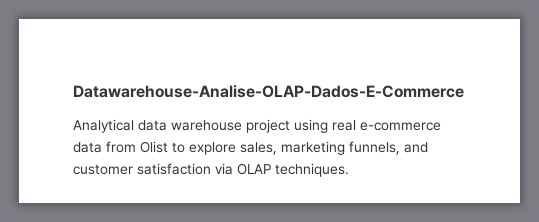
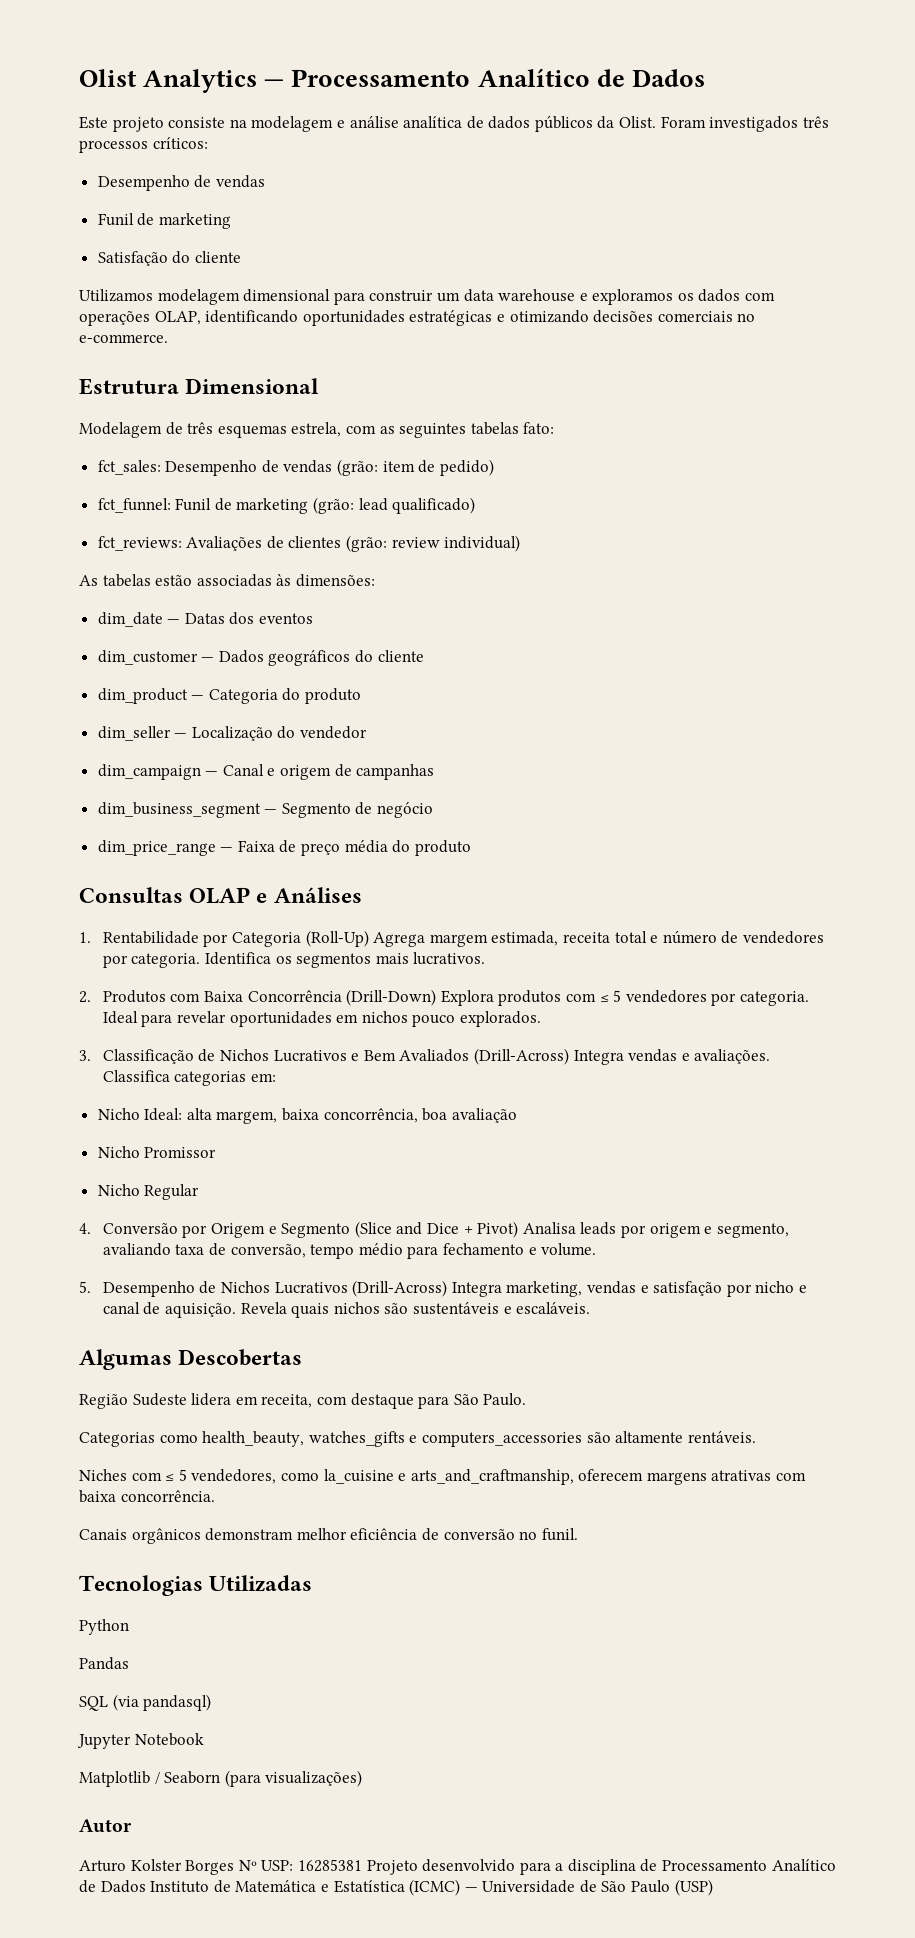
[73,85,464,98] [73,119,441,133] [73,141,428,155] [73,163,349,177] Datawarehouse-Analise-OLAP-Dados-E-Commerce // Analytical data warehouse project using real e-commerce data from Olist to explore sales, marketing funnels, and customer satisfaction via OLAP techniques. -> [79,68,705,93] [79,115,829,132] [79,137,208,153] [97,175,265,191] [97,213,231,229] [97,251,241,266] [79,289,776,305] [79,310,756,326] [79,334,168,343] [79,378,320,395] [79,422,555,438] [97,459,494,476] [97,497,476,514] [97,535,521,552] [79,574,375,587] [97,612,314,627] [97,650,424,666] [97,688,362,704] [97,726,368,741] [97,764,435,780] [97,802,434,818] [97,840,471,856] [79,887,362,904] [79,930,824,947] [102,952,486,968] [79,989,809,1006] [102,1011,541,1027] [79,1048,771,1065] [102,1070,277,1086] [97,1108,517,1124] [97,1146,217,1158] [97,1184,200,1200] [79,1221,789,1238] [102,1243,597,1259] [79,1280,807,1297] [102,1302,591,1318] [79,1349,303,1370] [79,1393,527,1409] [79,1431,756,1447] [79,1469,807,1485] [79,1490,215,1503] [79,1528,578,1544] [79,1575,313,1596] [79,1619,129,1635] [79,1657,129,1670] [79,1694,212,1711] [77,1733,204,1749] [79,1770,363,1787] [79,1819,132,1833] [79,1859,836,1875] [79,1879,713,1896] Olist Analytics — Processamento Analítico de Dados // Este projeto consiste na modelagem e análise analítica de dados públicos da Olist. Foram investigados três processos críticos: // Desempenho de vendas // Funil de marketing // Satisfação do cliente // Utilizamos modelagem dimensional para construir um data warehouse e exploramos os dados com operações OLAP, identificando oportunidades estratégicas e otimizando decisões comerciais no e-commerce. // Estrutura Dimensional // Modelagem de três esquemas estrela, com as seguintes tabelas fato: // fct_sales: Desempenho de vendas (grão: item de pedido) // fct_funnel: Funil de marketing (grão: lead qualificado) // fct_reviews: Avaliações de clientes (grão: review individual) // As tabelas estão associadas às dimensões: // dim_date — Datas dos eventos // dim_customer — Dados geográficos do cliente // dim_product — Categoria do produto // dim_seller — Localização do vendedor // dim_campaign — Canal e origem de campanhas // dim_business_segment — Segmento de negócio // dim_price_range — Faixa de preço média do produto // Consultas OLAP e Análises // 1. Rentabilidade por Categoria (Roll-Up) Agrega margem estimada, receita total e número de vendedores por categoria. Identifica os segmentos mais lucrativos. // 2. Produtos com Baixa Concorrência (Drill-Down) Explora produtos com ≤ 5 vendedores por categoria. Ideal para revelar oportunidades em nichos pouco explorados. // 3. Classificação de Nichos Lucrativos e Bem Avaliados (Drill-Across) Integra vendas e avaliações. Classifica categorias em: // Nicho Ideal: alta margem, baixa concorrência, boa avaliação // Nicho Promissor // Nicho Regular // 4. Conversão por Origem e Segmento (Slice and Dice + Pivot) Analisa leads por origem e segmento, avaliando taxa de conversão, tempo médio para fechamento e volume. // 5. Desempenho de Nichos Lucrativos (Drill-Across) Integra marketing, vendas e satisfação por nicho e canal de aquisição. Revela quais nichos são sustentáveis e escaláveis. // Algumas Descobertas // Região Sudeste lidera em receita, com destaque para São Paulo. // Categorias como health_beauty, watches_gifts e computers_accessories são altamente rentáveis. // Niches com ≤ 5 vendedores, como la_cuisine e arts_and_craftmanship, oferecem margens atrativas com baixa concorrência. // Canais orgânicos demonstram melhor eficiência de conversão no funil. // Tecnologias Utilizadas // Python // Pandas // SQL (via pandasql) // Jupyter Notebook // Matplotlib / Seaborn (para visualizações) // Autor // Arturo Kolster Borges Nº USP: 16285381 Projeto desenvolvido para a disciplina de Processamento Analítico de Dados Instituto de Matemática e Estatística (ICMC) — Universidade de São Paulo (USP)

